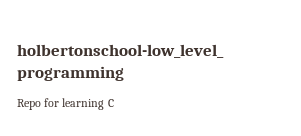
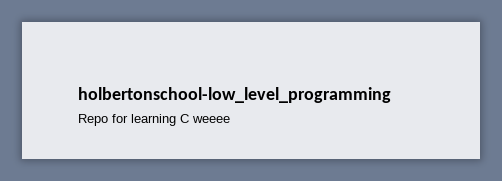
(114, 103) none -> [192,116,230,123] weeee

